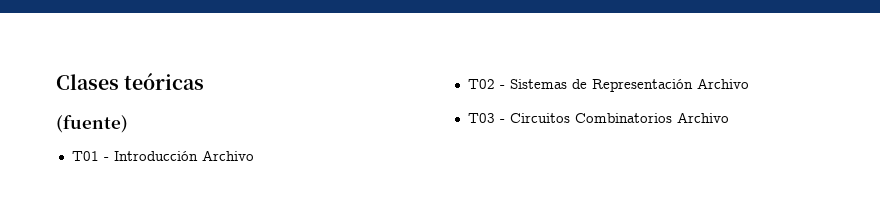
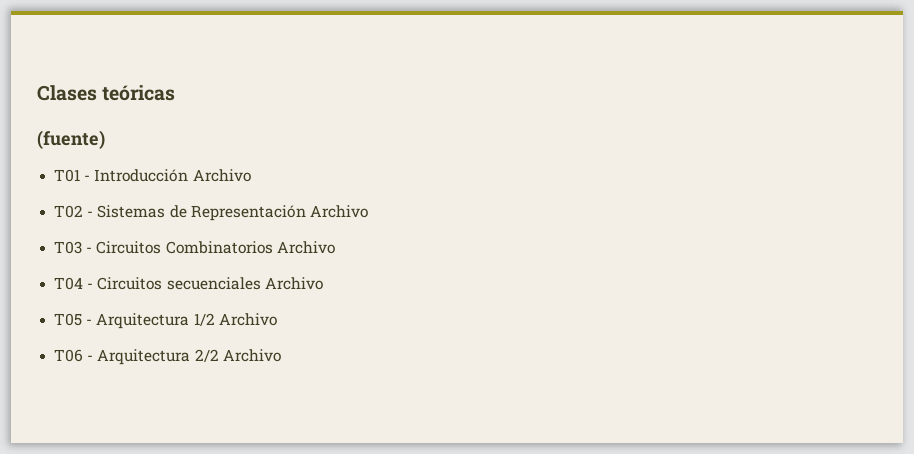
(729, 117) none -> [54,277,323,290] [54,313,277,329] [54,349,281,365] // T04 - Circuitos secuenciales Archivo // T05 - Arquitectura 1/2 Archivo // T06 - Arquitectura 2/2 Archivo

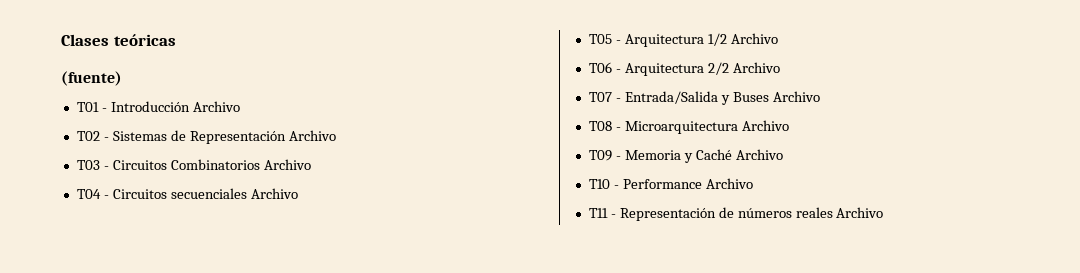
(281, 355) none -> [588,91,820,105] [588,120,789,134] [588,149,783,163] [588,178,753,189] [588,207,884,221] // T07 - Entrada/Salida y Buses Archivo // T08 - Microarquitectura Archivo // T09 - Memoria y Caché Archivo // T10 - Performance Archivo // T11 - Representación de números reales Archivo

